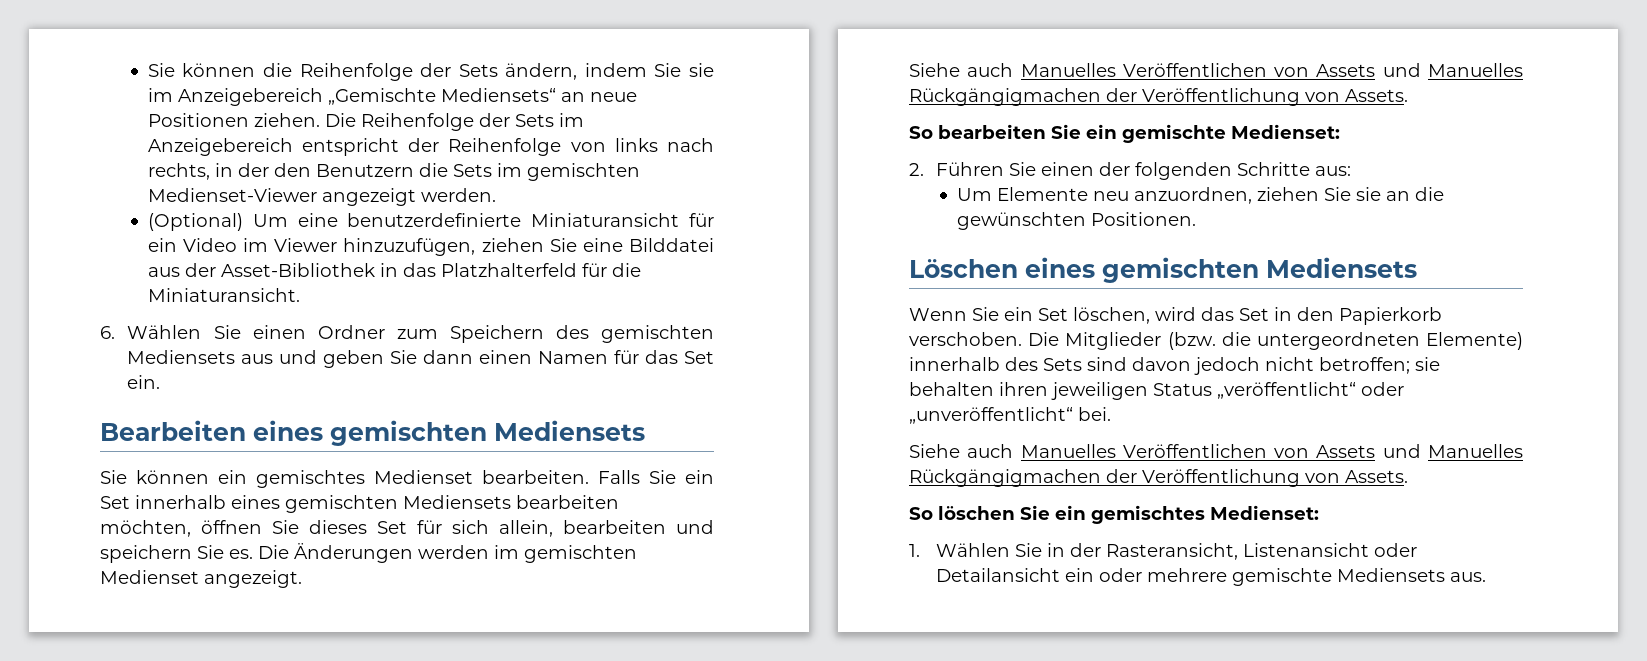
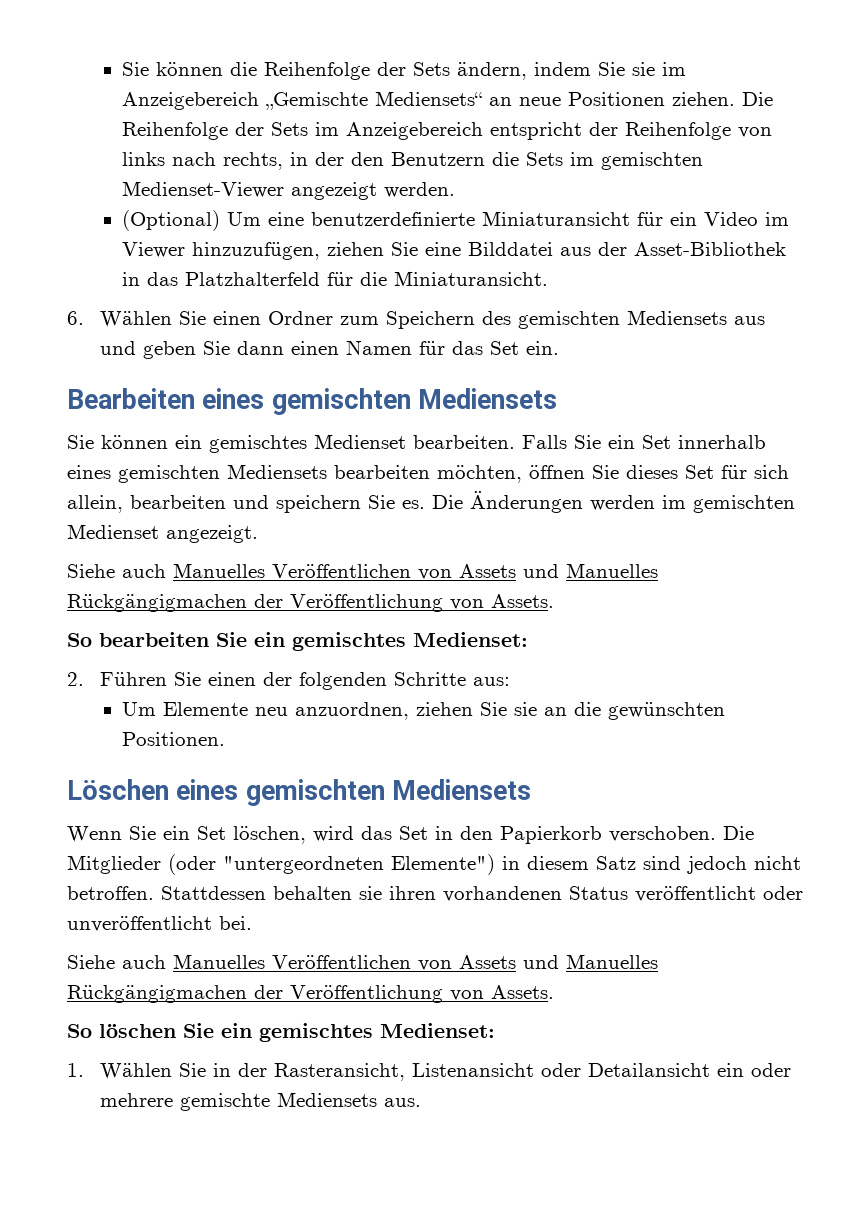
[1122,124,1226,143] gemischte -> [292,632,406,651] gemischtes
[1167,332,1523,350] [909,357,1440,375] [909,382,1404,400] [909,407,1073,424] (bzw. die untergeordneten Elemente) innerhalb des Sets sind davon jedoch nicht betroffen; sie behalten ihren jeweiligen Status „veröffentlicht“ oder „unveröffentlicht“ -> [168,854,801,875] [67,886,803,902] [67,916,212,932] (oder "untergeordneten Elemente") in diesem Satz sind jedoch nicht betroffen. Stattdessen behalten sie ihren vorhandenen Status veröffentlicht oder unveröffentlicht

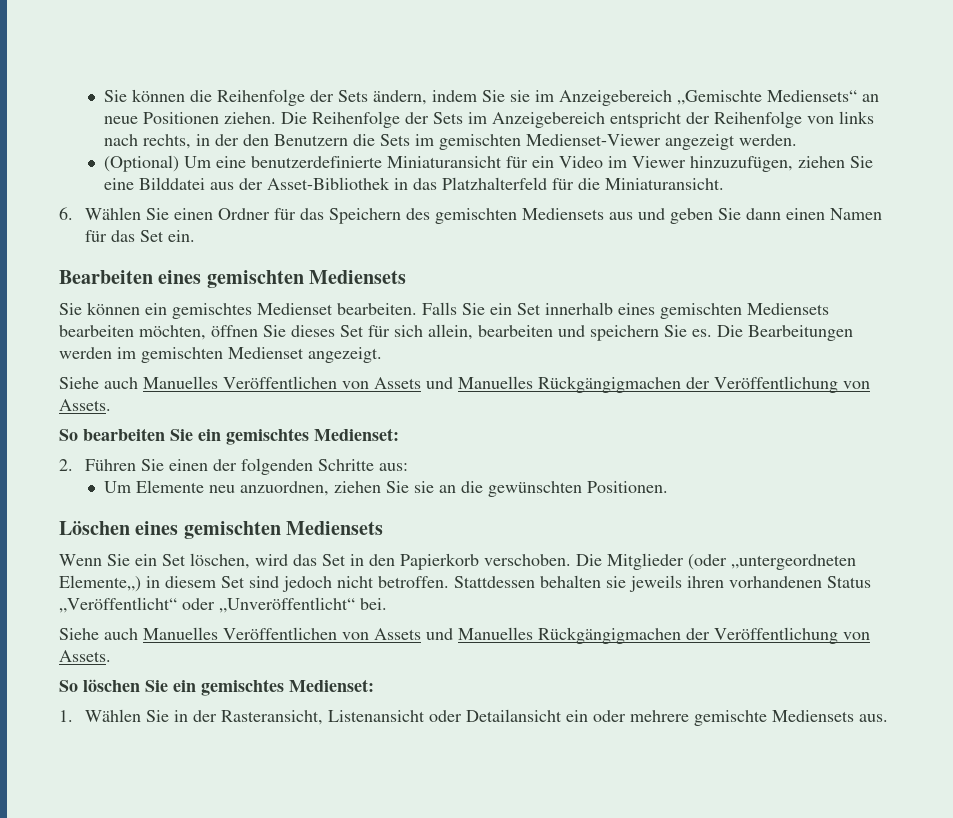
[339,316,379,325] zum -> [273,208,324,220] für das
[470,491,583,513] Änderungen -> [748,325,853,341] Bearbeitungen
[223,854,495,875] "untergeordneten Elemente") -> [731,554,856,570] [59,575,141,592] „untergeordneten Elemente„)
[596,856,636,870] Satz -> [221,576,245,588] Set
(382, 893) none -> [629,575,682,592] jeweils
[635,886,803,902] [67,916,212,932] veröffentlicht oder unveröffentlicht -> [59,597,355,613] „Veröffentlicht“ oder „Unveröffentlicht“

